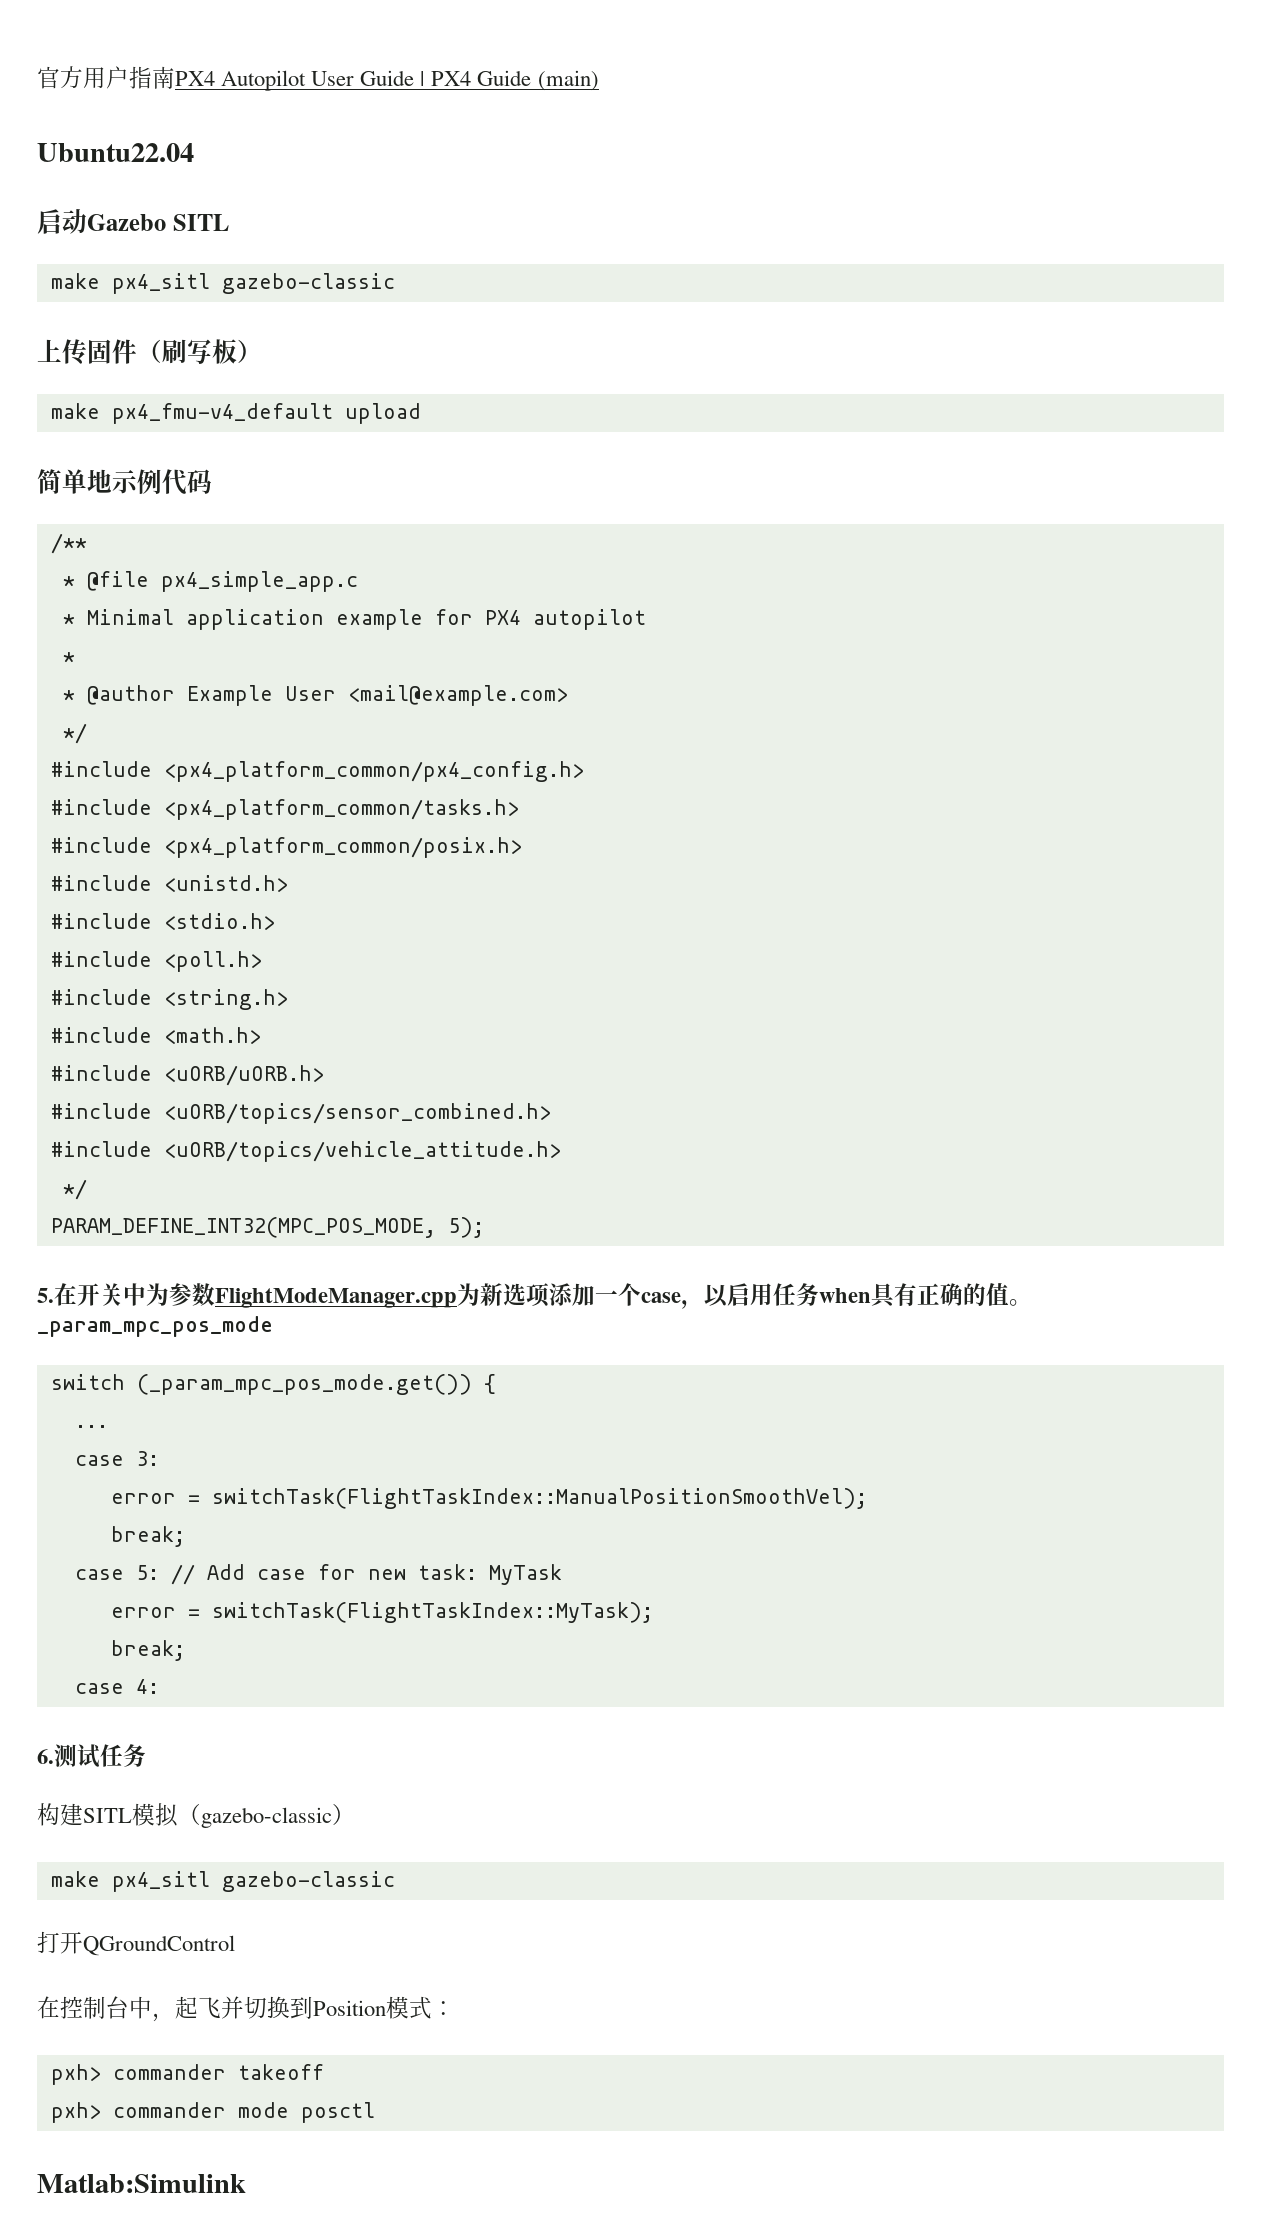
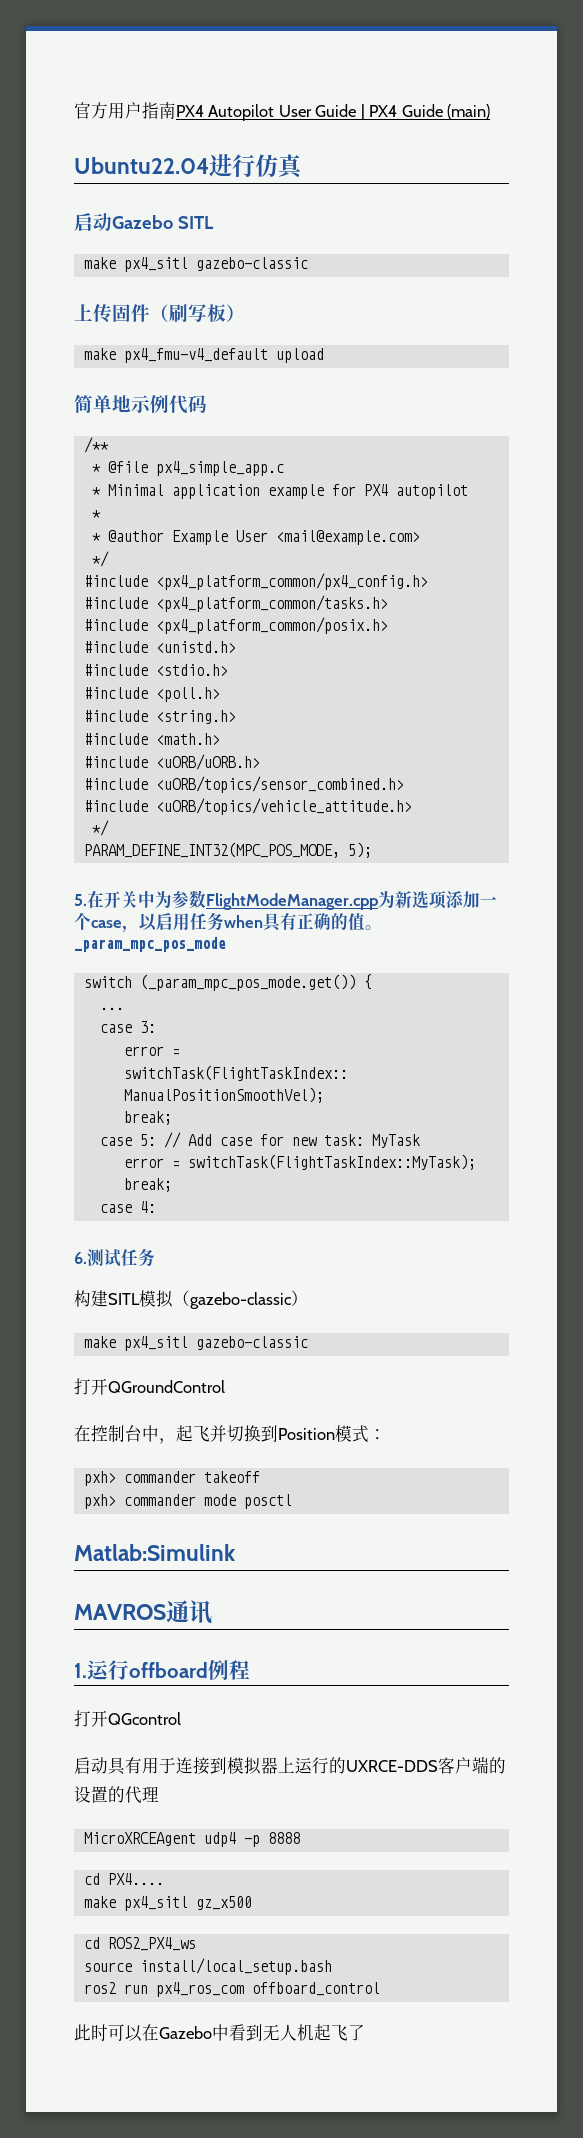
(194, 152) none -> [209,154,304,179] 进行仿真
(246, 2183) none -> [74,1600,212,1624] [74,1659,250,1680] [74,1710,181,1727] [74,1756,506,1775] [74,1786,159,1804] [83,1832,300,1847] [83,1873,164,1885] [83,1896,252,1911] [83,1937,196,1951] [83,1958,332,1975] [83,1982,380,1997] [74,2024,365,2042] // MAVROS通讯 // 1.运行offboard例程 // 打开QGcontrol // 启动具有用于连接到模拟器上运行的UXRCE-DDS客户端的设置的代理 // MicroXRCEAgent udp4 -p 8888 // cd PX4.... // make px4_sitl gz_x500 // cd ROS2_PX4_ws // source install/local_setup.bash // ros2 run px4_ros_com offboard_control // 此时可以在Gazebo中看到无人机起飞了

